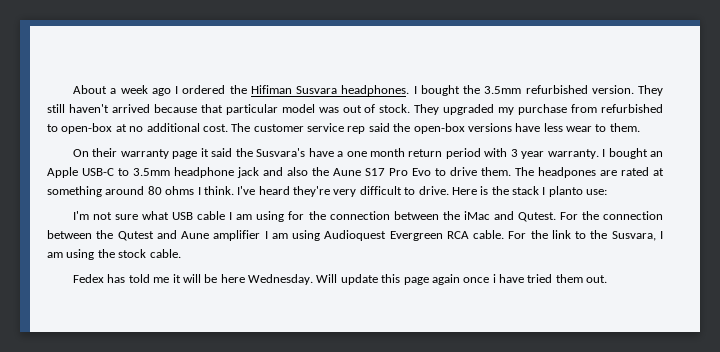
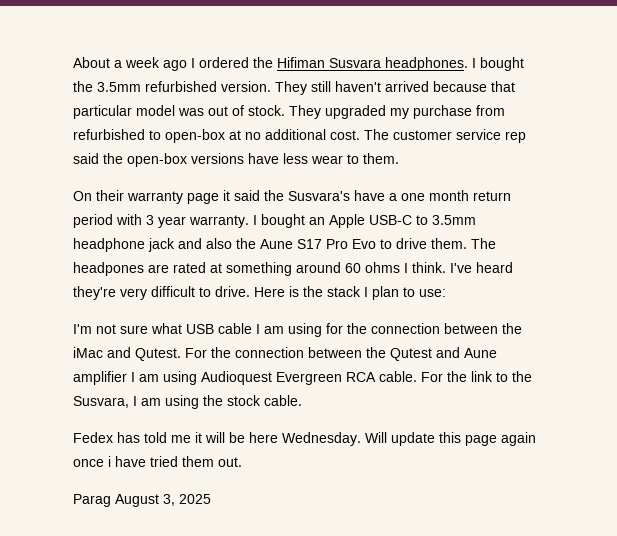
[147,186,162,195] 80 -> [345,263,361,273] 60
[548,186,583,197] planto -> [372,286,415,300] plan to
(608, 279) none -> [73,494,211,507] // Parag August 3, 2025

